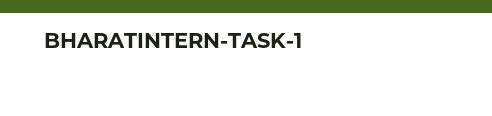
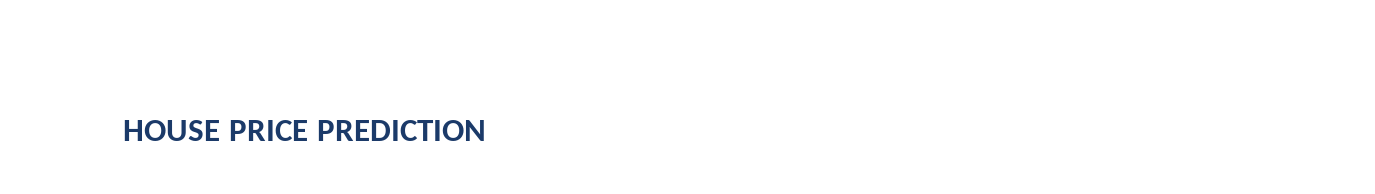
[44,33,302,48] BHARATINTERN-TASK-1 -> [123,120,486,141] HOUSE PRICE PREDICTION

